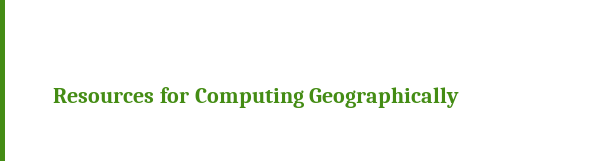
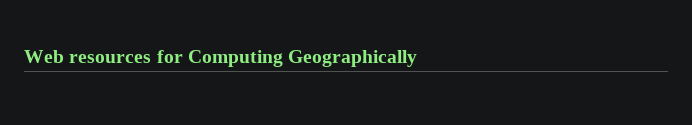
[53,88,154,103] Resources -> [24,50,152,63] Web resources

